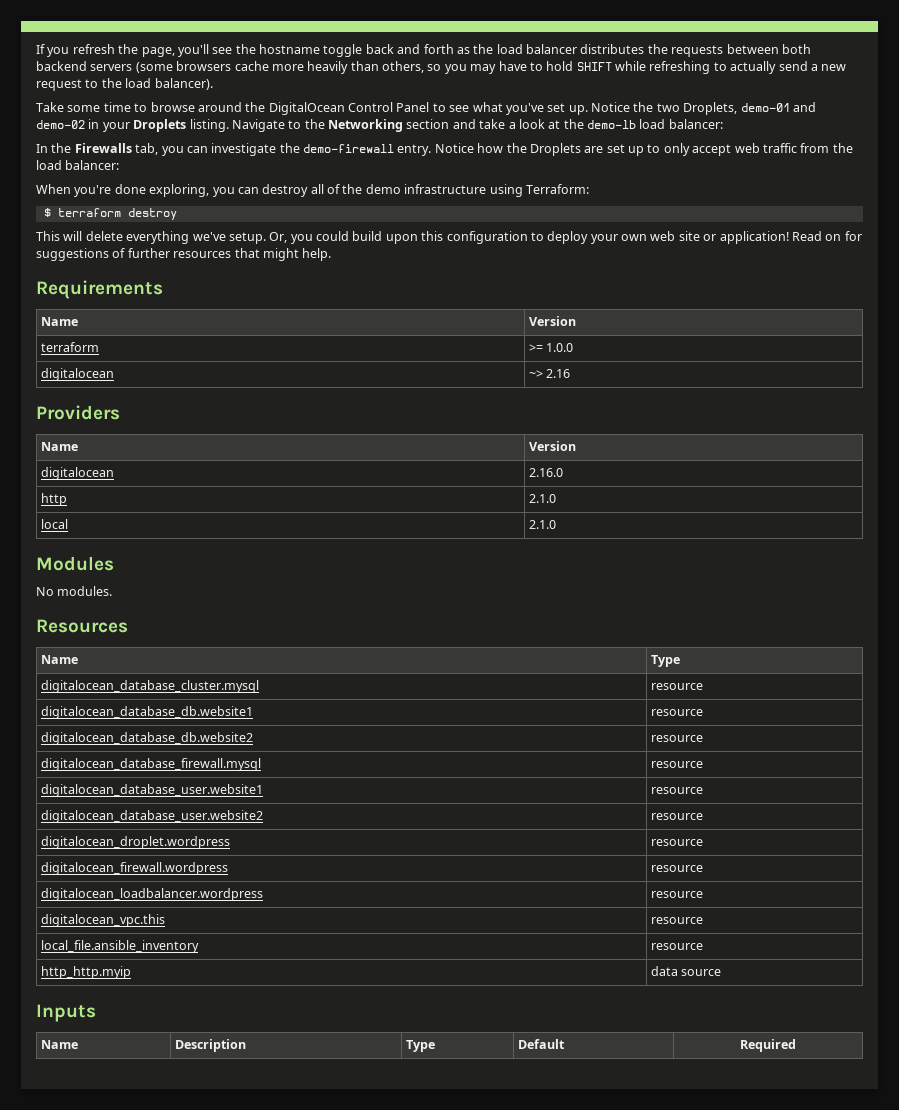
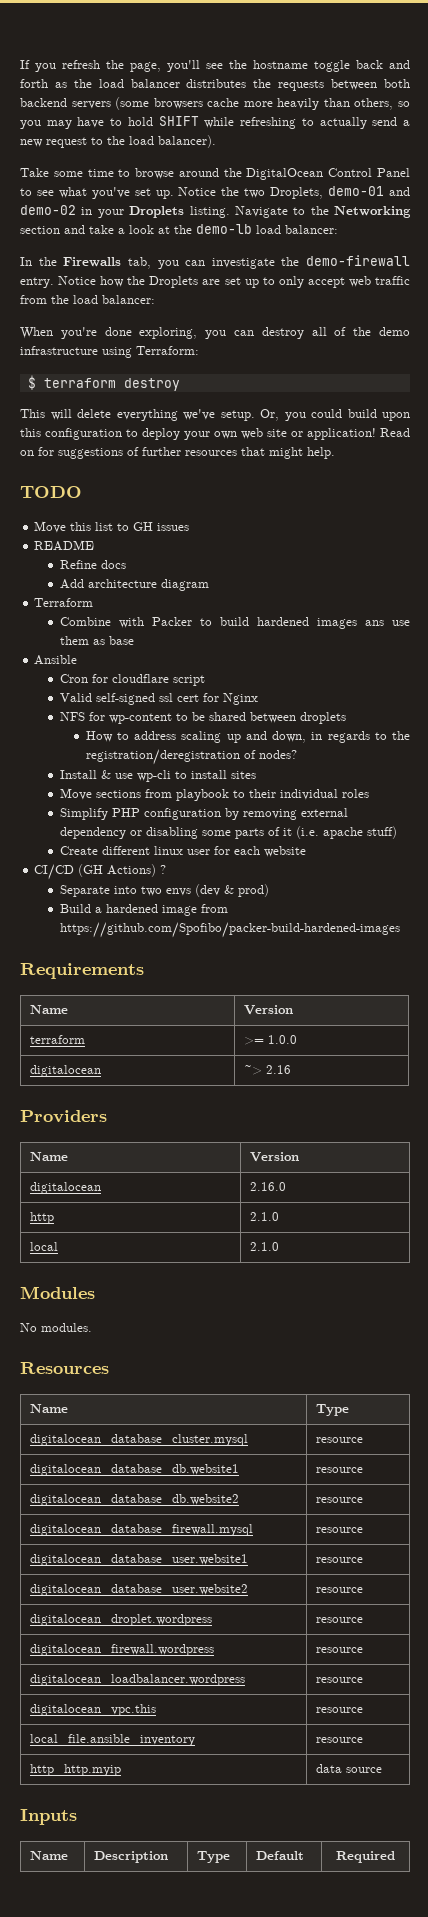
(332, 254) none -> [20,486,82,498] [34,521,190,533] [34,540,95,551] [60,560,127,569] [60,579,210,591] [34,598,94,607] [60,617,410,629] [60,636,135,645] [34,655,78,665] [60,674,206,686] [60,693,259,705] [60,712,347,724] [85,731,410,743] [85,749,297,765] [60,770,257,782] [60,788,370,801] [60,808,349,820] [60,826,398,839] [60,846,307,857] [34,864,167,880] [60,884,270,897] [60,904,229,916] [60,922,401,938] // TODO // Move this list to GH issues // README // Refine docs // Add architecture diagram // Terraform // Combine with Packer to build hardened images ans use them as base // Ansible // Cron for cloudflare script // Valid self-signed ssl cert for Nginx // NFS for wp-content to be shared between droplets // How to address scaling up and down, in regards to the registration/deregistration of nodes? // Install & use wp-cli to install sites // Move sections from playbook to their individual roles // Simplify PHP configuration by removing external dependency or disabling some parts of it (i.e. apache stuff) // Create different linux user for each website // CI/CD (GH Actions) ? // Separate into two envs (dev & prod) // Build a hardened image from https://github.com/Spofibo/packer-build-hardened-images

